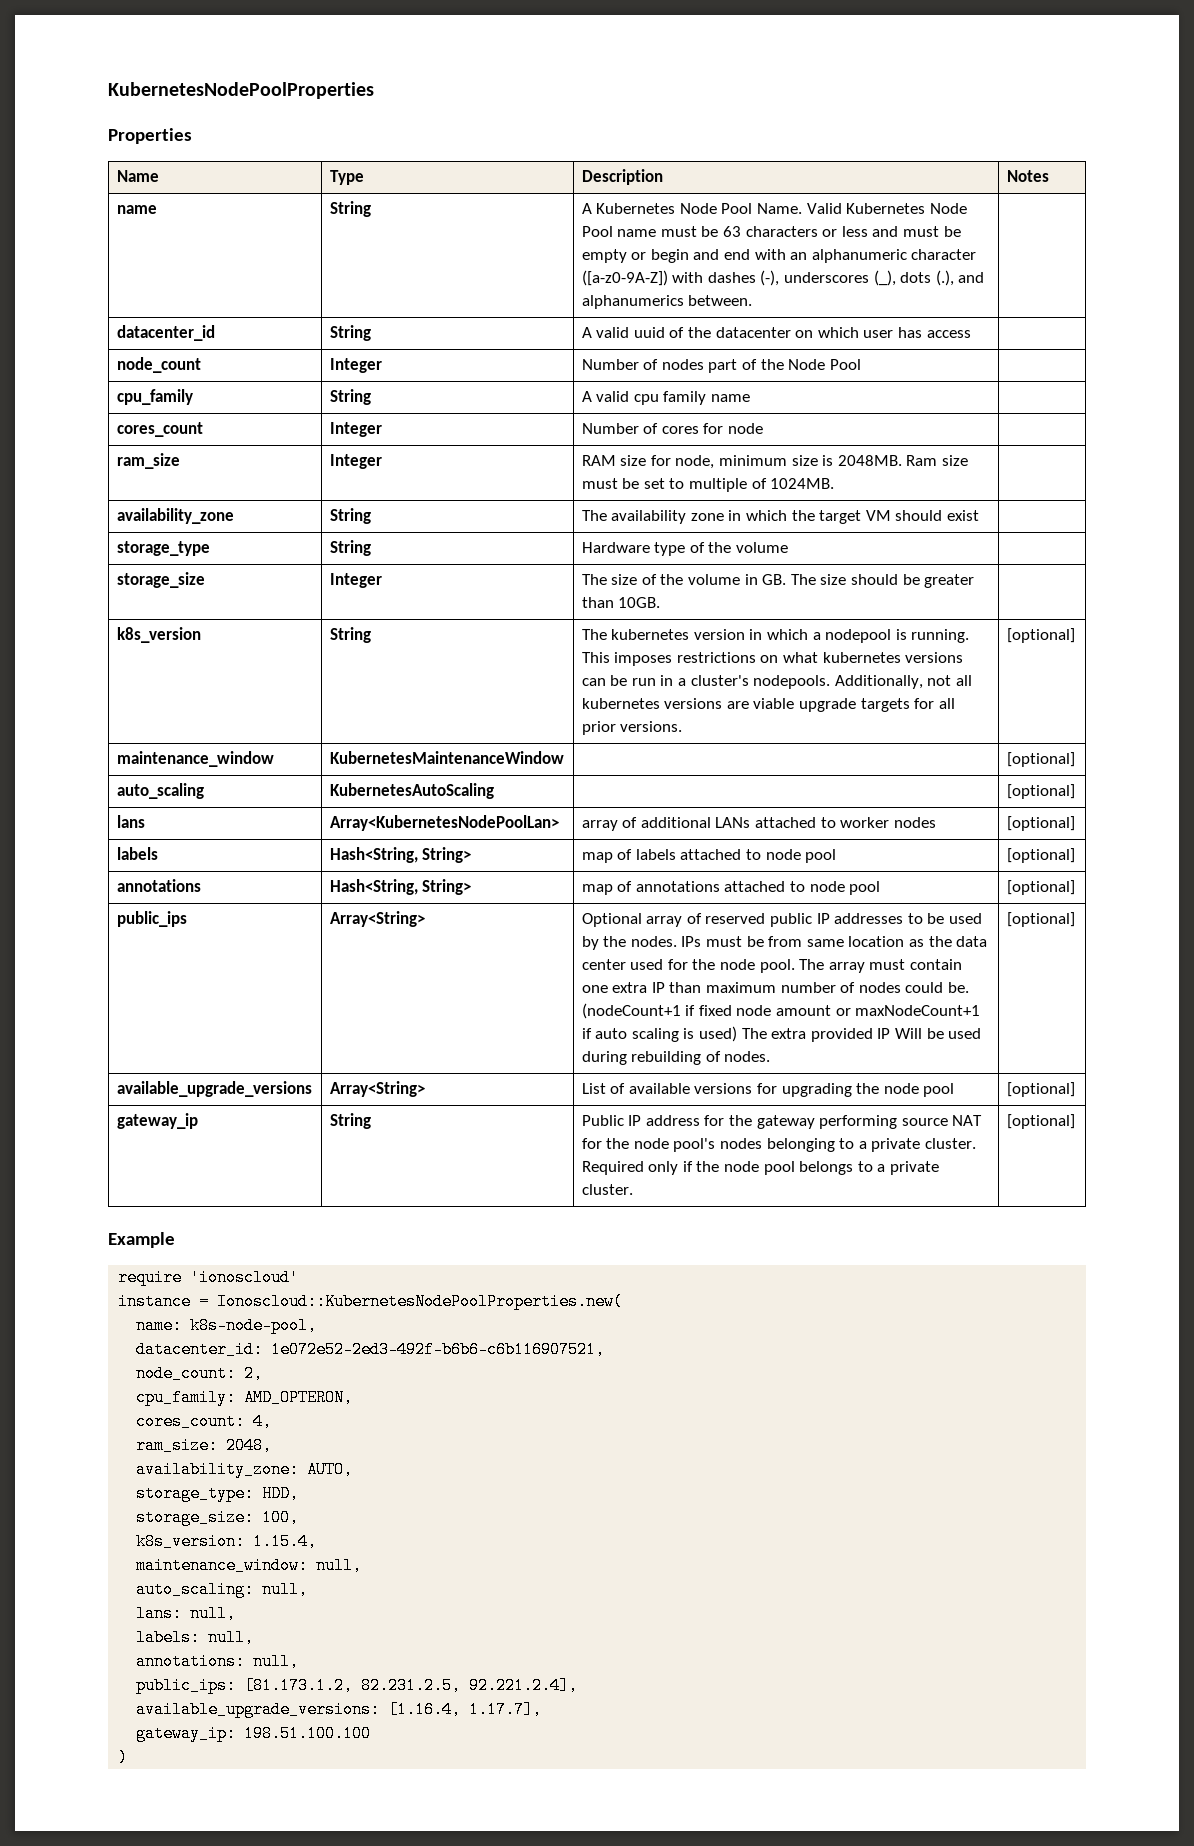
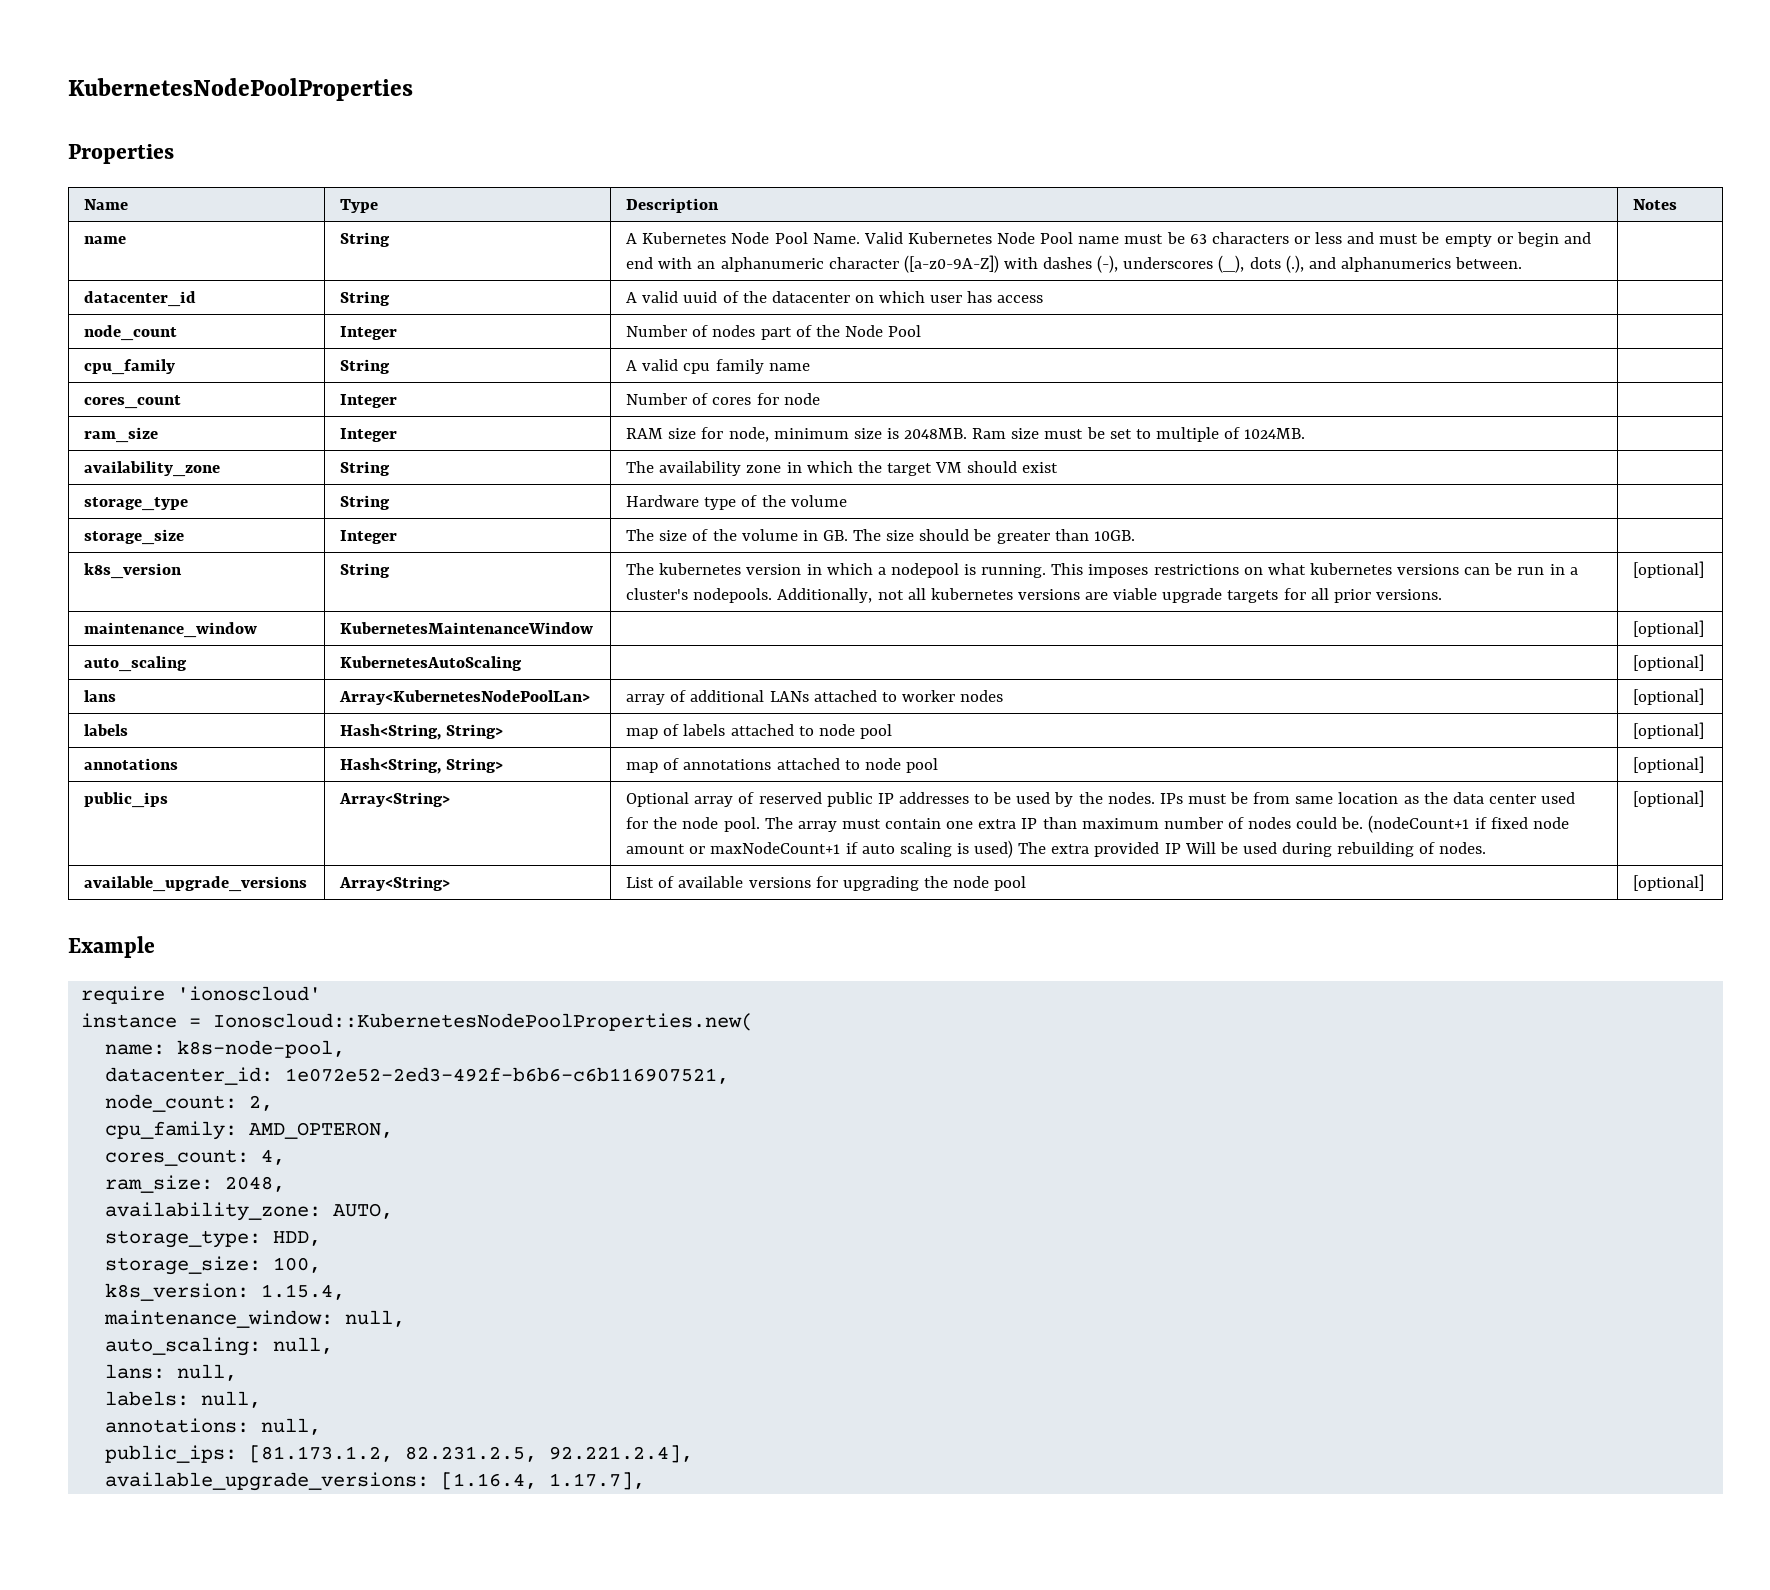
[116,1113,198,1129] [329,1113,371,1129] [581,1115,983,1129] [581,1138,976,1152] [581,1161,939,1175] [581,1184,633,1195] [1006,1114,1075,1129] // gateway_ip | String | Public IP address for the gateway performing source NAT for the node pool's nodes belonging to a private cluster. Required only if the node pool belongs to a private cluster. | [optional] -> (1705, 882) none
[136,1725,372,1742] [118,1749,129,1766] // gateway_ip: 198.51.100.100 // ) -> (645, 1481) none

